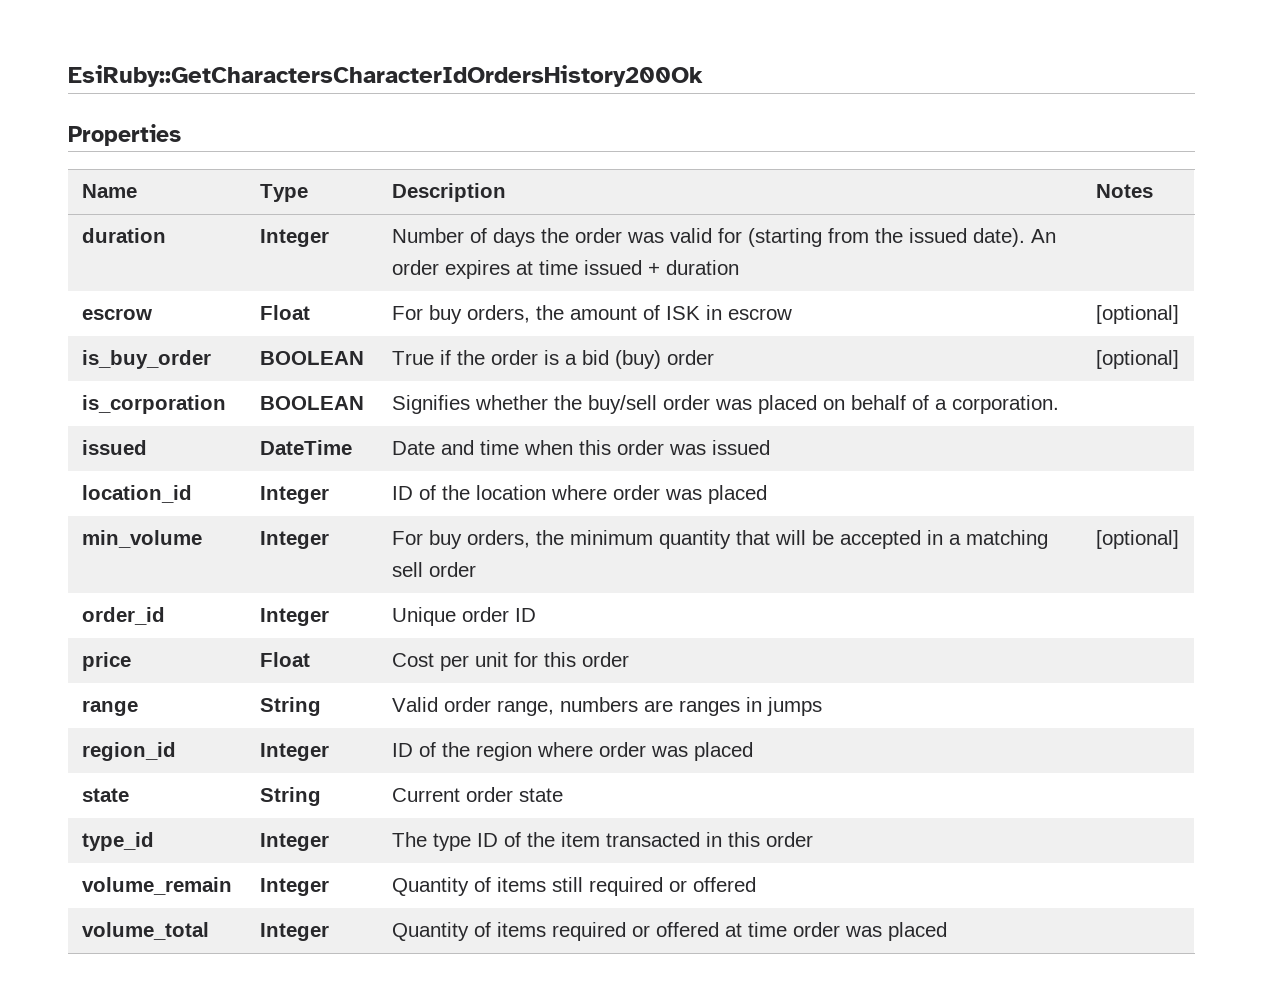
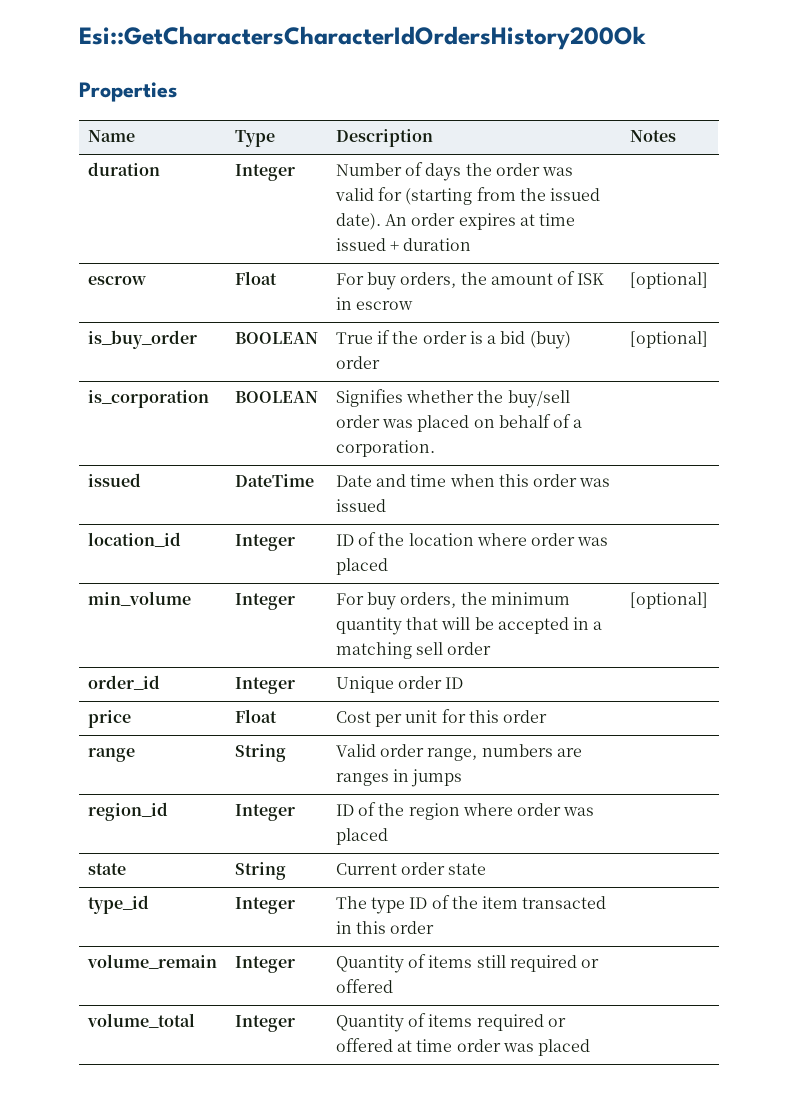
[68,65,703,87] EsiRuby::GetCharactersCharacterIdOrdersHistory200Ok -> [79,26,646,50] Esi::GetCharactersCharacterIdOrdersHistory200Ok

